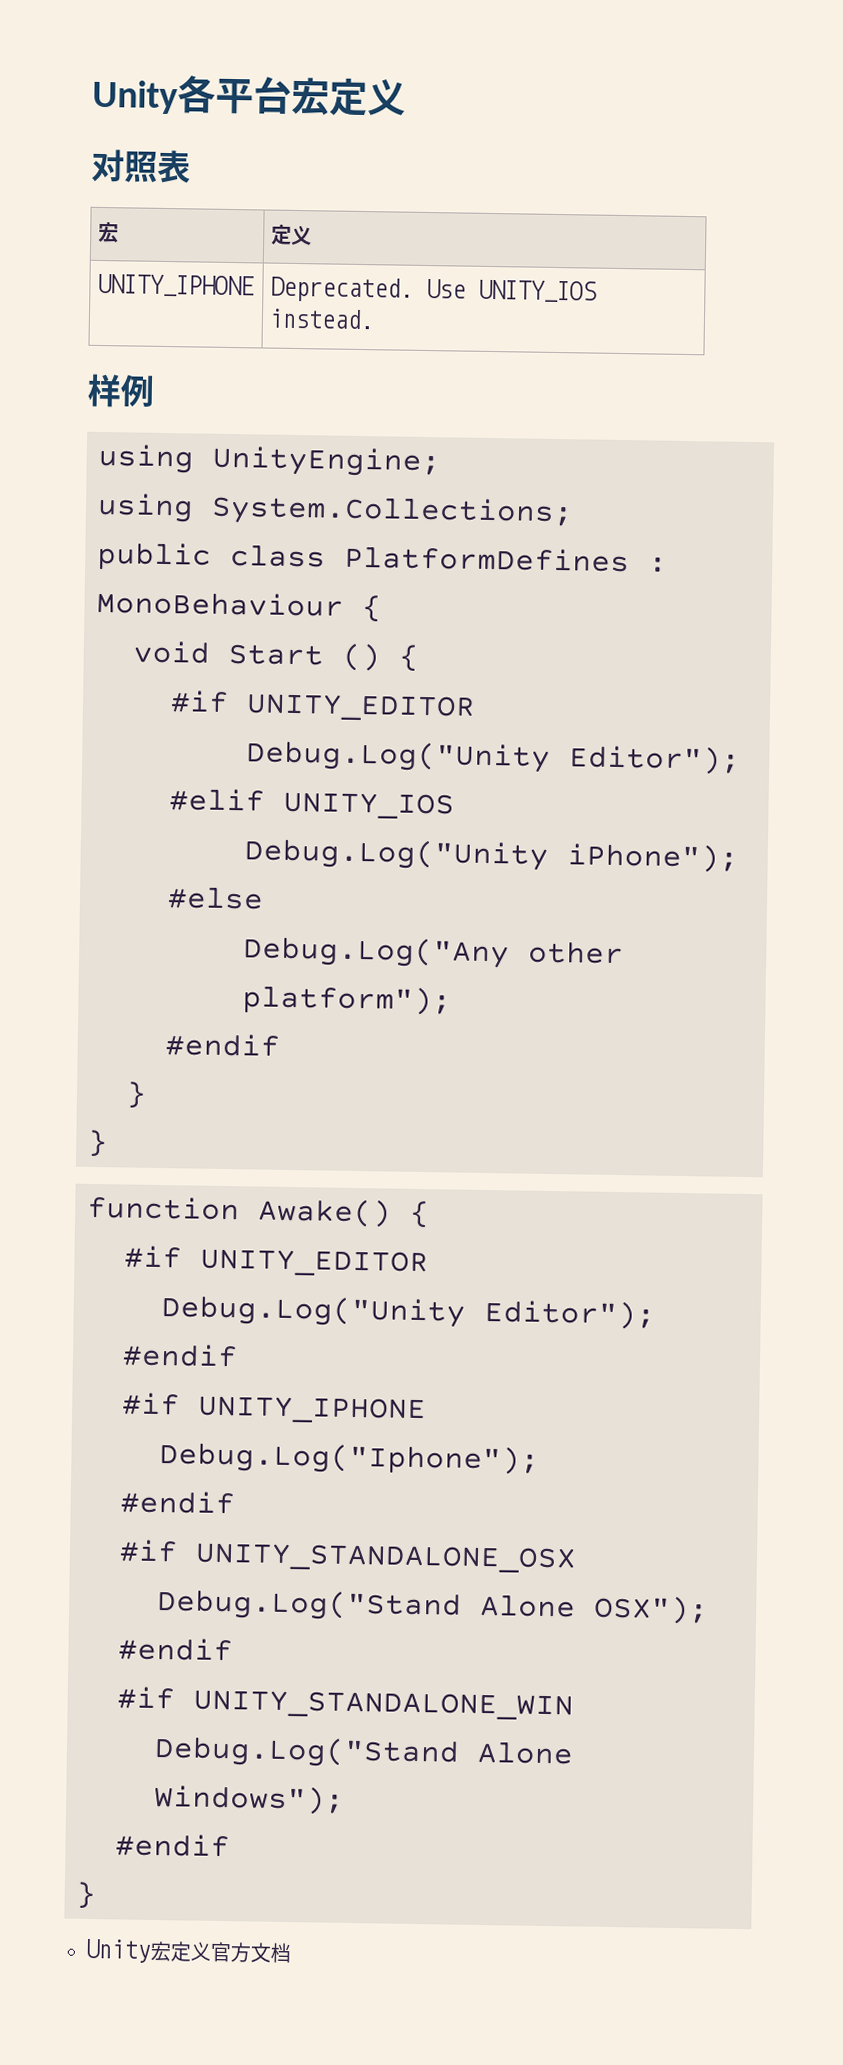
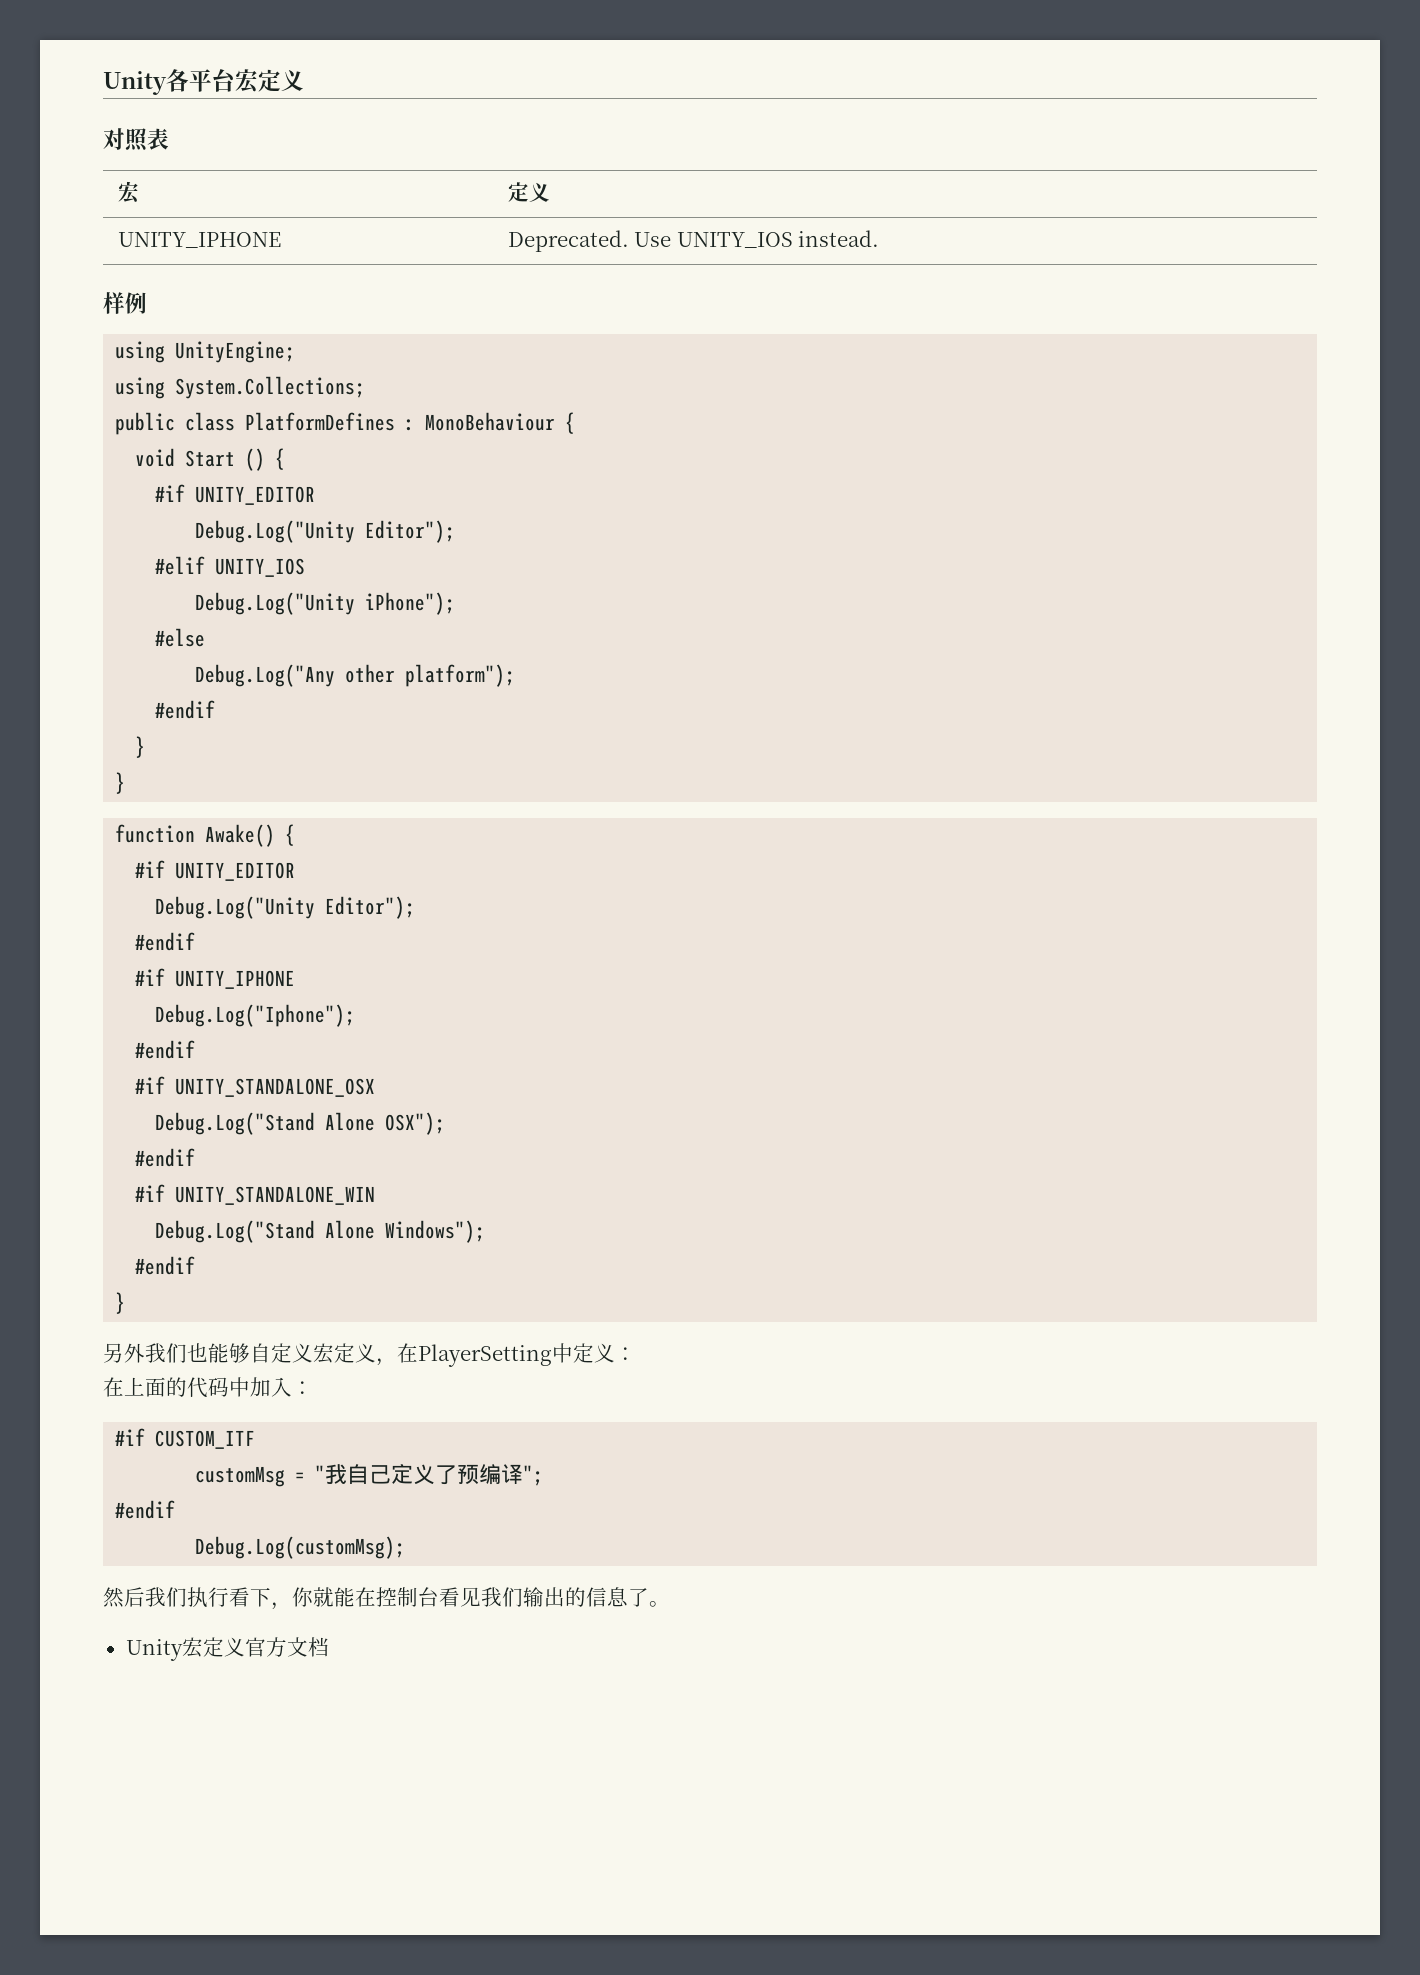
(96, 1895) none -> [103,1343,636,1367] [103,1377,313,1398] [115,1428,256,1449] [195,1464,544,1487] [115,1500,176,1519] [195,1536,406,1559] [103,1587,670,1610] // 另外我们也能够自定义宏定义，在PlayerSetting中定义： // 在上面的代码中加入： // #if CUSTOM_ITF // customMsg = "我自己定义了预编译"; // #endif // Debug.Log(customMsg); // 然后我们执行看下，你就能在控制台看见我们输出的信息了。

